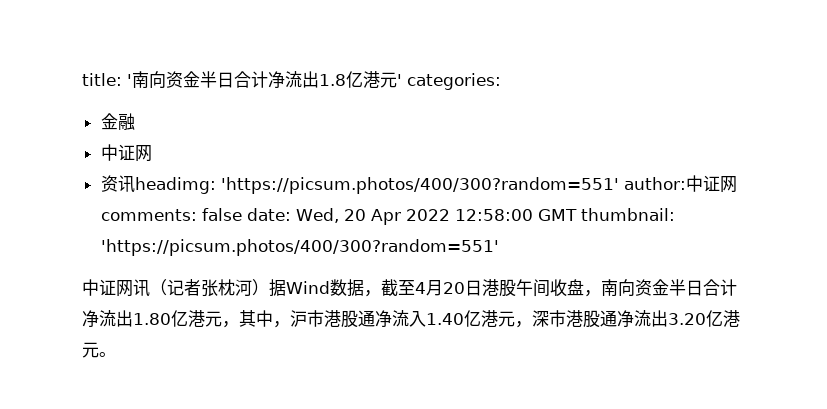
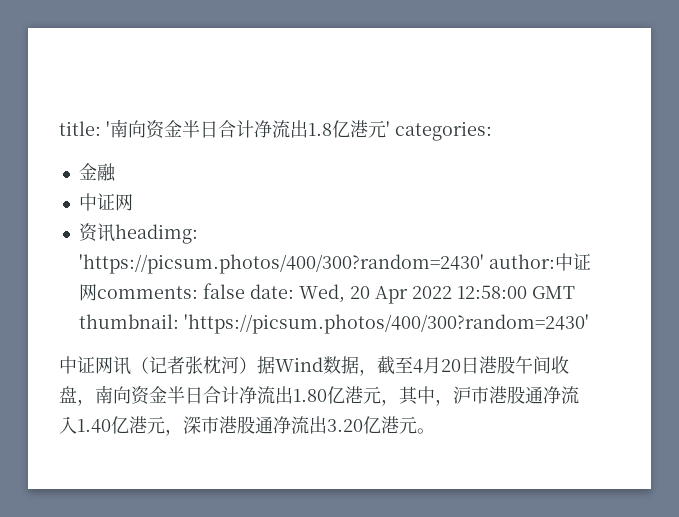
[220,177,619,194] 'https://picsum.photos/400/300?random=551' -> [78,254,484,274] 'https://picsum.photos/400/300?random=2430'
[100,239,499,256] 'https://picsum.photos/400/300?random=551' -> [183,314,589,334] 'https://picsum.photos/400/300?random=2430'

